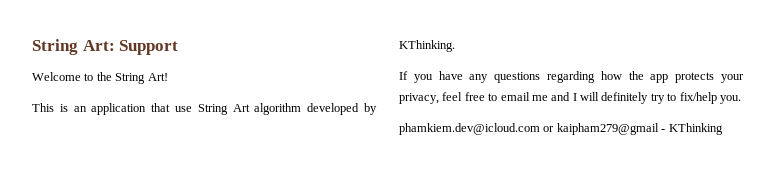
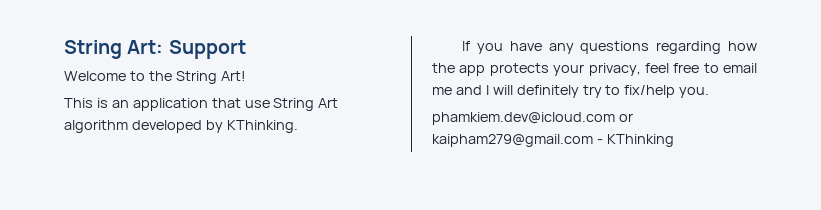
[556,123,659,135] kaipham279@gmail -> [432,134,593,147] kaipham279@gmail.com

